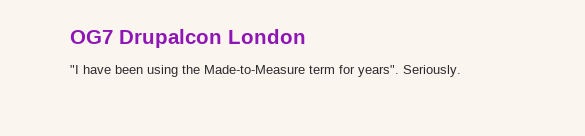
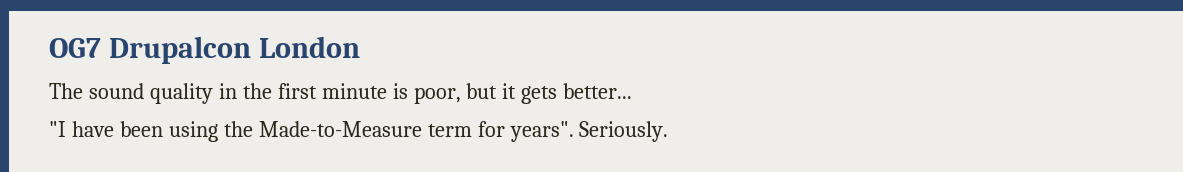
(306, 36) none -> [49,83,633,104] // The sound quality in the first minute is poor, but it gets better...

